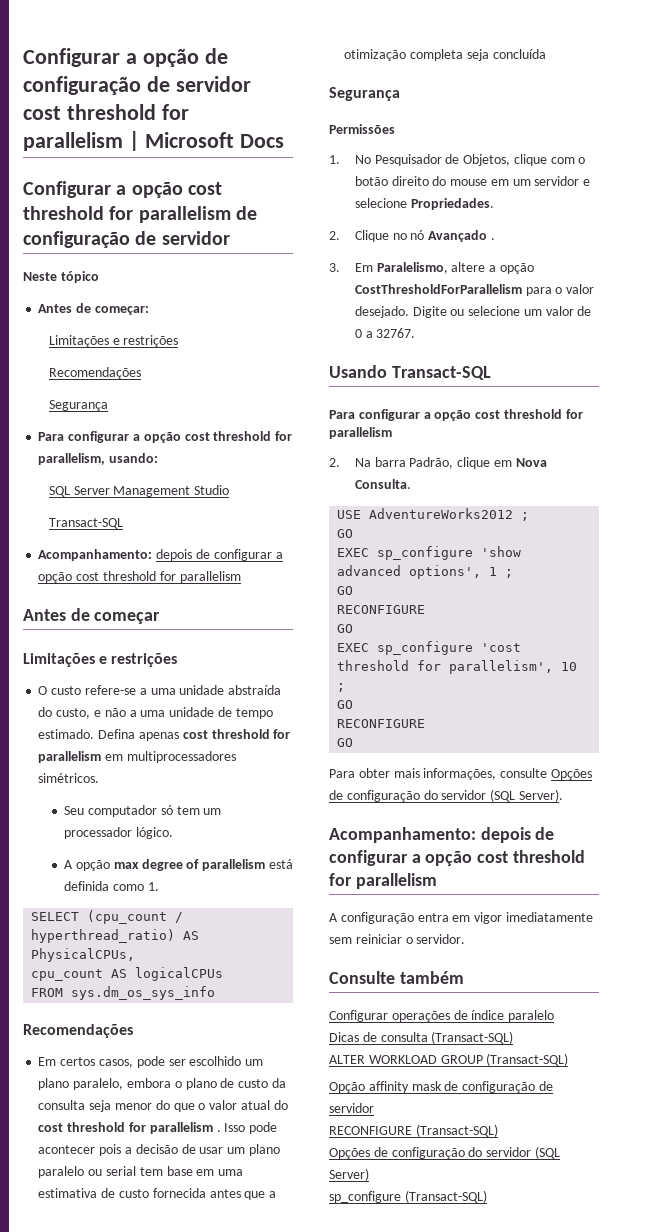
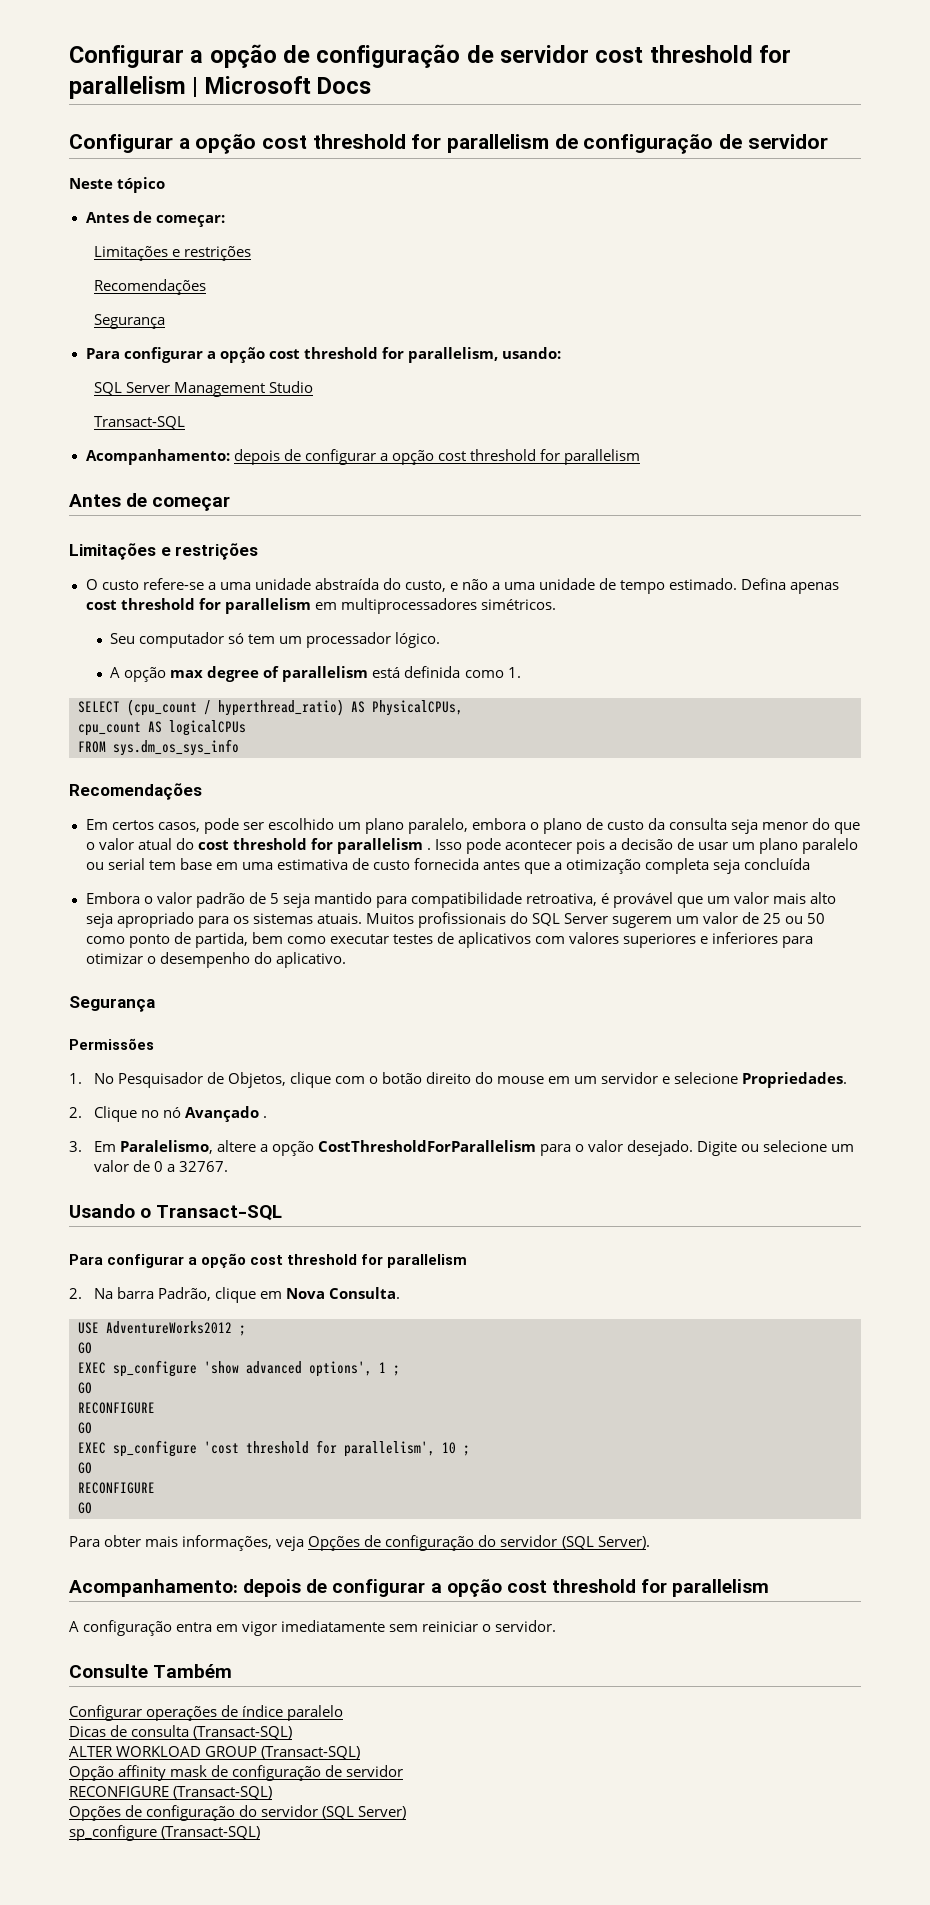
(546, 54) none -> [85,892,837,908] [85,912,826,928] [85,932,814,948] [85,952,346,968] // Embora o valor padrão de 5 seja mantido para compatibilidade retroativa, é provável que um valor mais alto seja apropriado para os sistemas atuais. Muitos profissionais do SQL Server sugerem um valor de 25 ou 50 como ponto de partida, bem como executar testes de aplicativos com valores superiores e inferiores para otimizar o desempenho do aplicativo.
(387, 371) none -> [140,1208,152,1218] o
[500,768,548,778] consulte -> [276,1536,305,1551] veja
[399,971,464,984] também -> [153,1664,233,1678] Também

